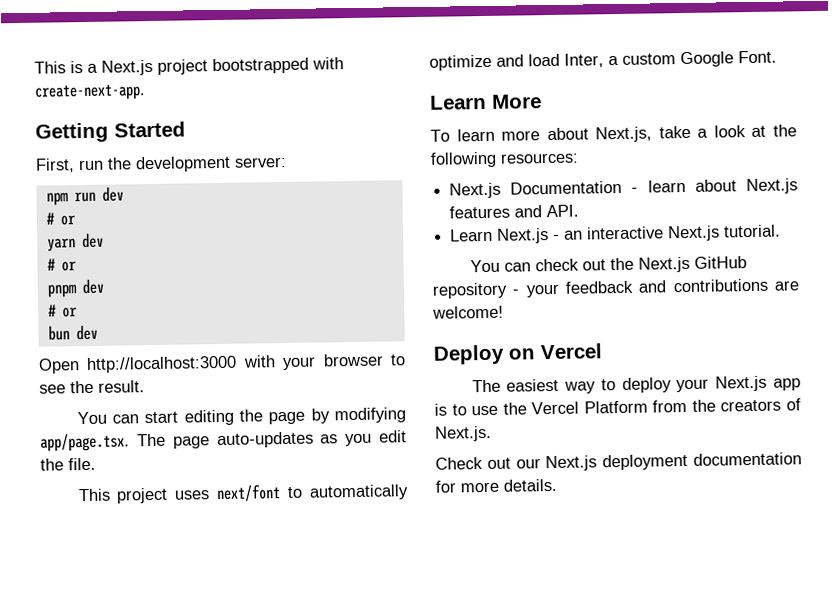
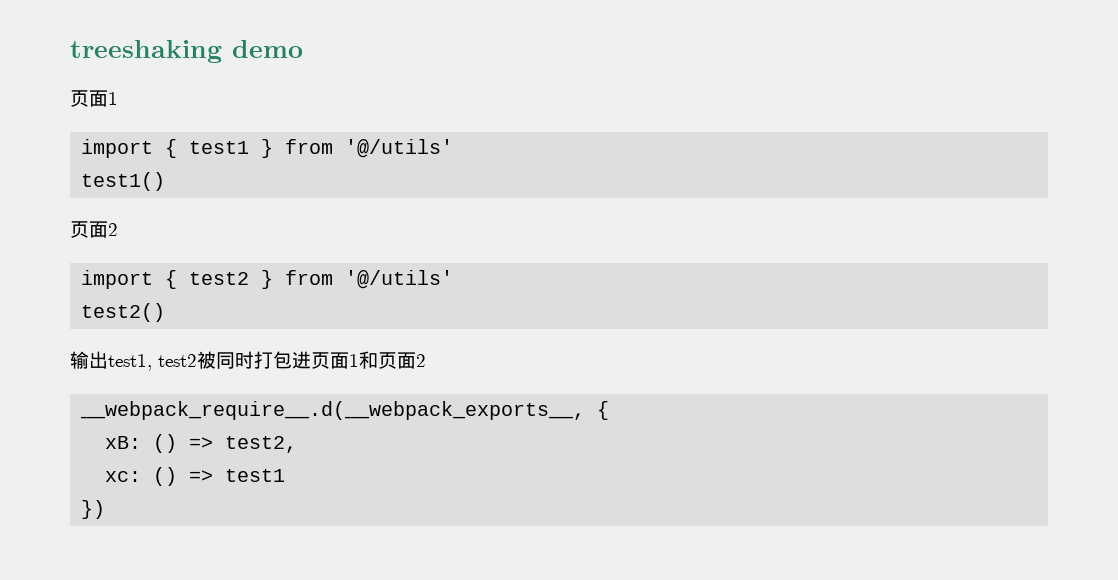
[34,57,344,76] [34,84,146,101] [35,121,186,143] [35,155,287,173] [45,186,124,206] [45,212,76,226] [46,232,104,252] [46,258,77,272] [46,278,104,298] [47,304,78,318] [47,324,98,341] [38,353,406,374] [39,380,145,394] [76,407,406,426] [40,430,407,452] [40,457,96,471] [77,484,410,504] [429,50,777,71] [430,94,542,110] [430,124,797,143] [430,151,579,168] [449,178,798,199] [449,204,580,219] [450,224,782,244] [469,256,747,273] [432,278,799,299] [432,305,504,319] [433,343,602,365] [471,375,801,394] [434,398,801,416] [434,425,492,442] [435,452,802,472] [435,478,557,493] This is a Next.js project bootstrapped with create-next-app. // Getting Started // First, run the development server: // npm run dev // # or // yarn dev // # or // pnpm dev // # or // bun dev // Open http://localhost:3000 with your browser to see the result. // You can start editing the page by modifying app/page.tsx. The page auto-updates as you edit the file. // This project uses next/font to automatically optimize and load Inter, a custom Google Font. // Learn More // To learn more about Next.js, take a look at the following resources: // Next.js Documentation - learn about Next.js features and API. // Learn Next.js - an interactive Next.js tutorial. // You can check out the Next.js GitHub repository - your feedback and contributions are welcome! // Deploy on Vercel // The easiest way to deploy your Next.js app is to use the Vercel Platform from the creators of Next.js. // Check out our Next.js deployment documentation for more details. -> [70,40,303,63] [70,90,118,107] [81,139,454,158] [81,172,166,191] [70,221,118,238] [81,270,454,289] [81,303,166,322] [70,351,426,371] [80,401,610,420] [105,434,298,453] [105,467,286,486] [81,500,106,519] treeshaking demo // 页面1 // import { test1 } from '@/utils' // test1() // 页面2 // import { test2 } from '@/utils' // test2() // 输出test1, test2被同时打包进页面1和页面2 // __webpack_require__.d(__webpack_exports__, { // xB: () => test2, // xc: () => test1 // })

